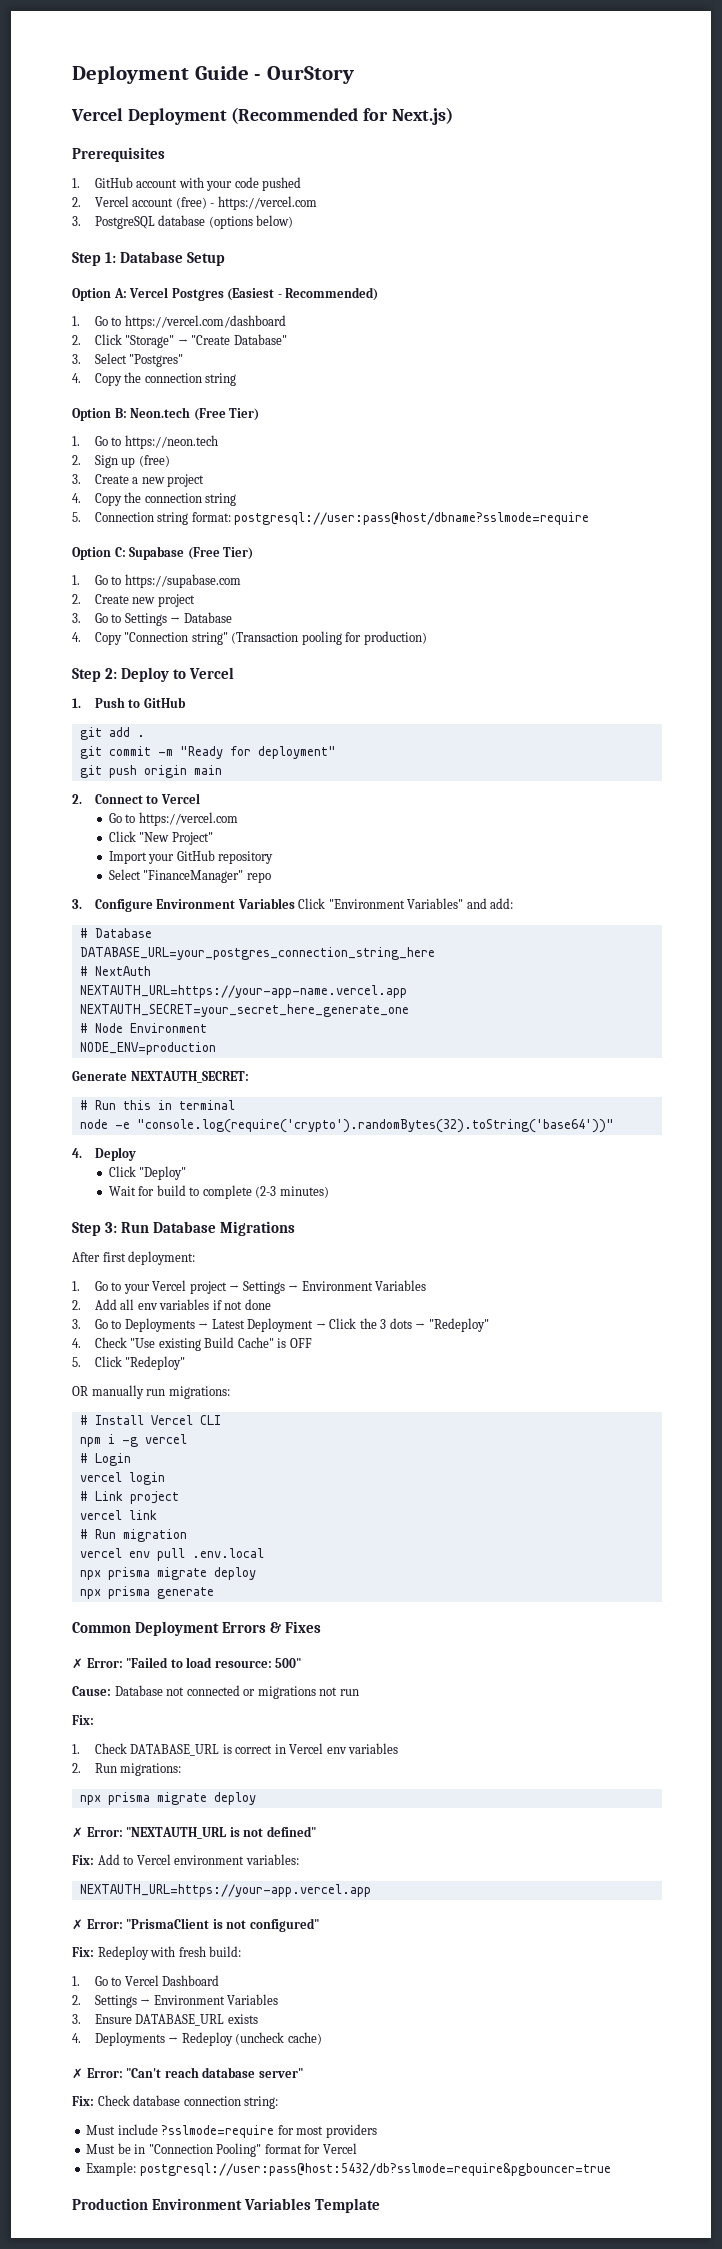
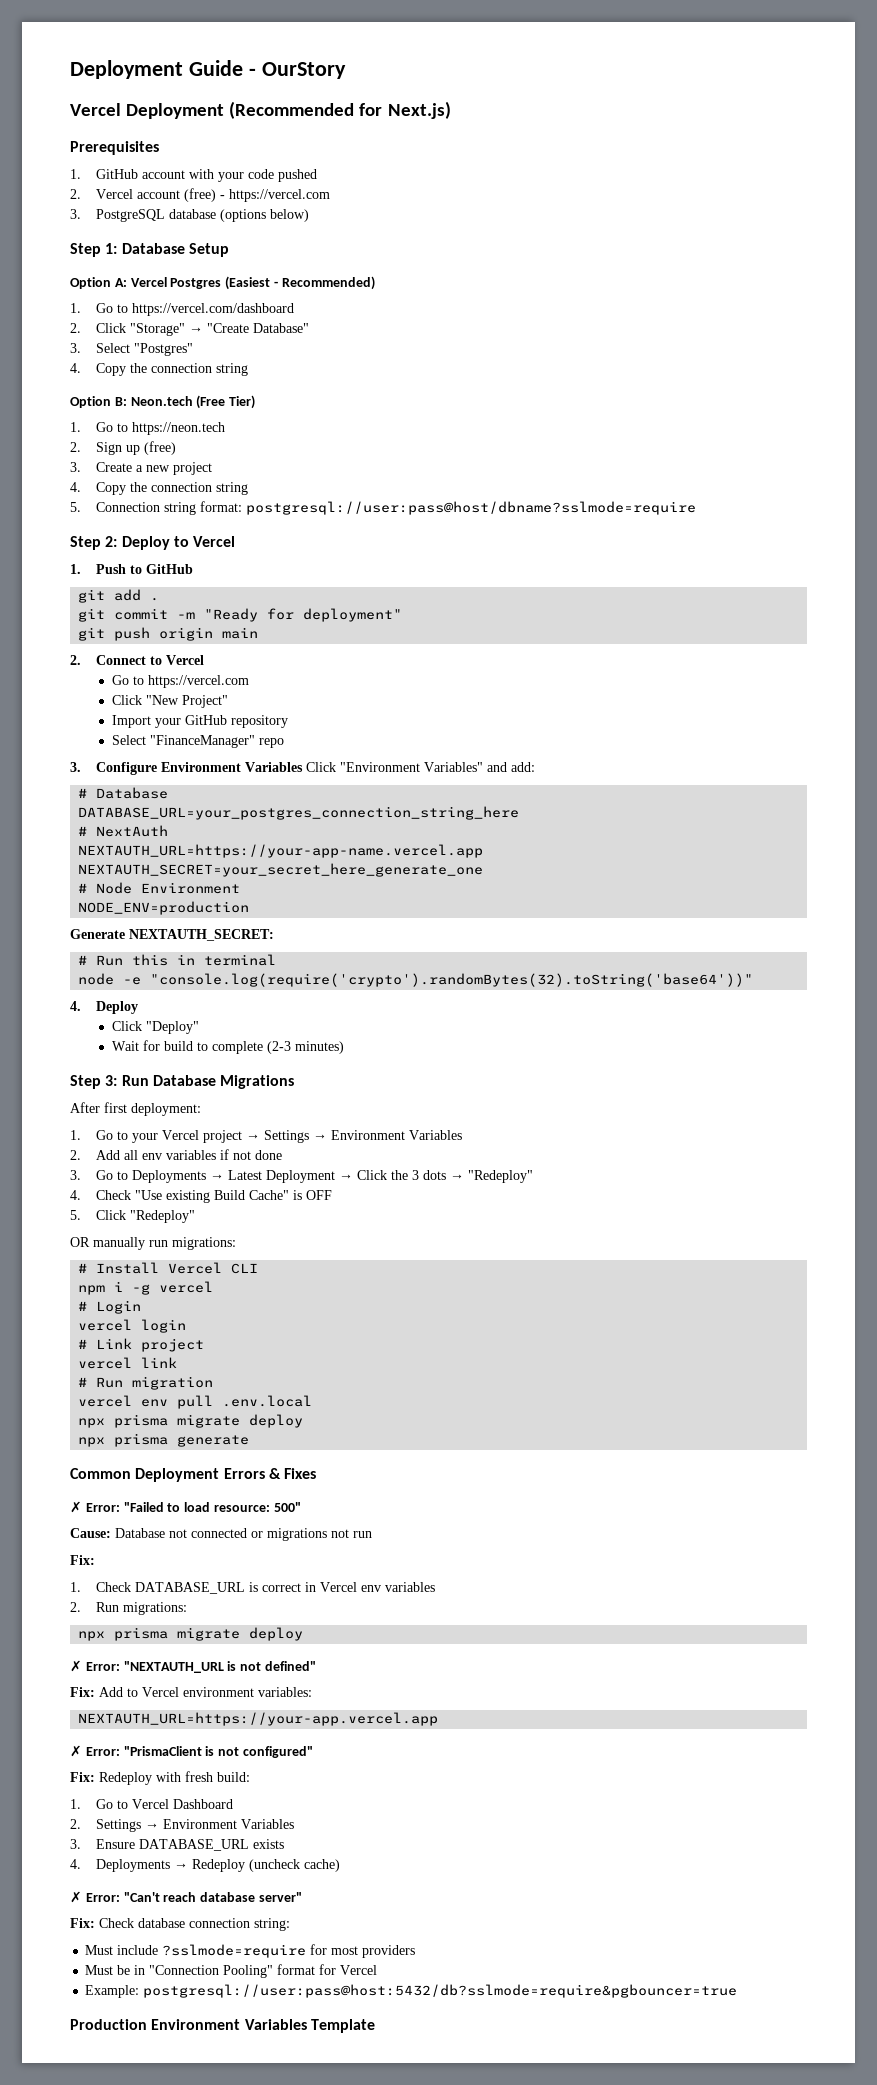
[72,546,254,560] [72,574,241,588] [72,594,195,607] [72,612,232,626] [72,631,427,645] // Option C: Supabase (Free Tier) // 1. Go to https://supabase.com // 2. Create new project // 3. Go to Settings → Database // 4. Copy "Connection string" (Transaction pooling for production) -> (697, 508) none

